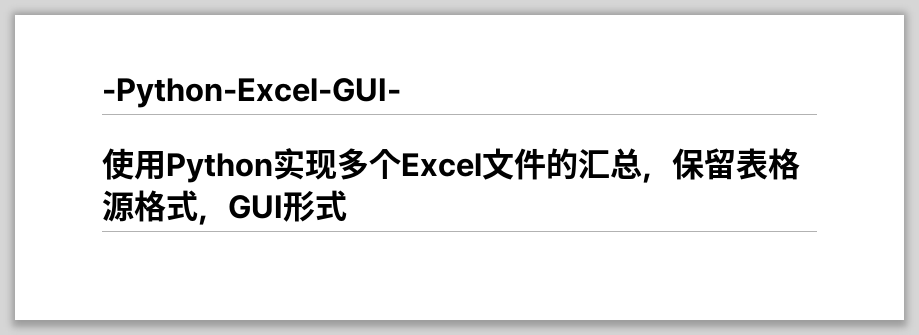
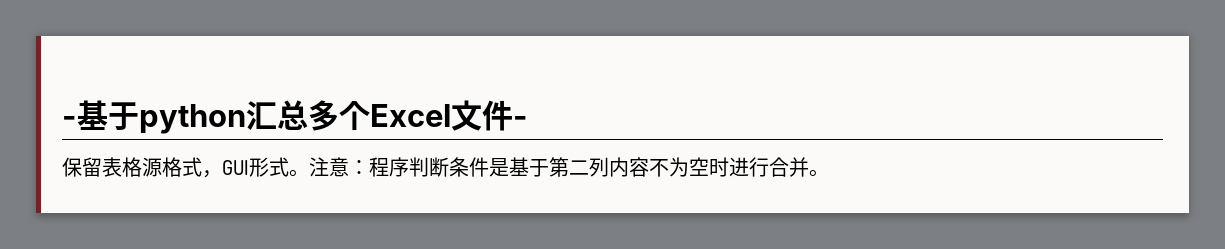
[102,78,401,108] [102,148,337,183] -Python-Excel-GUI- // 使用Python实现 -> [62,100,308,134] -基于python汇总
[546,148,672,183] 的汇总， -> [513,116,528,127] - //
(347, 206) none -> [289,157,829,177] 。注意：程序判断条件是基于第二列内容不为空时进行合并。

